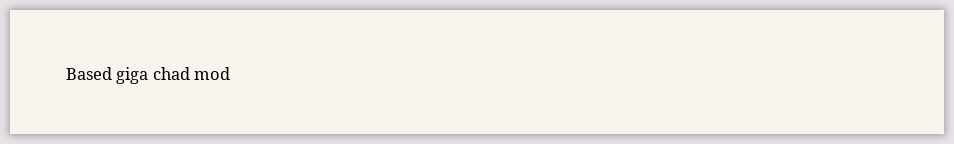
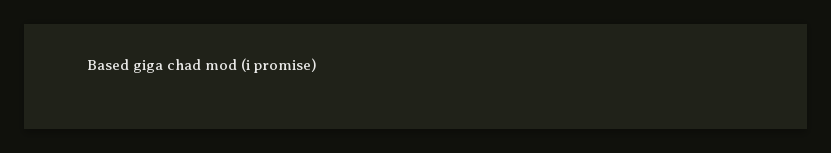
(231, 73) none -> [241,58,318,73] (i promise)

